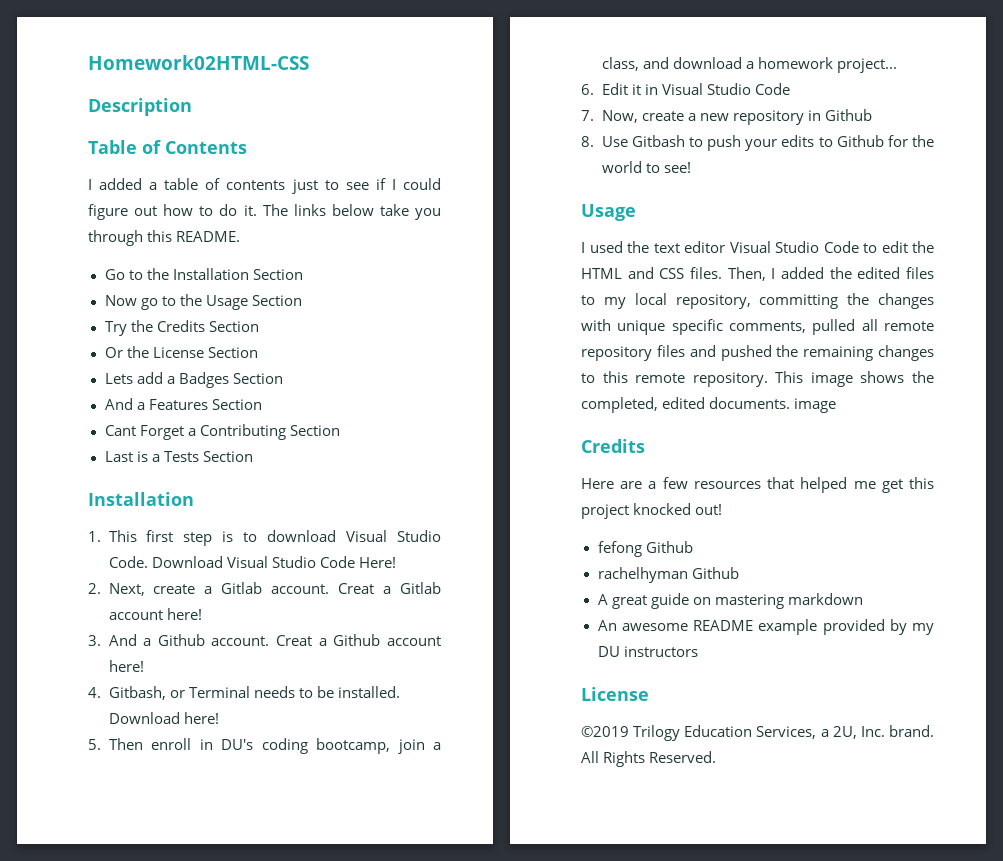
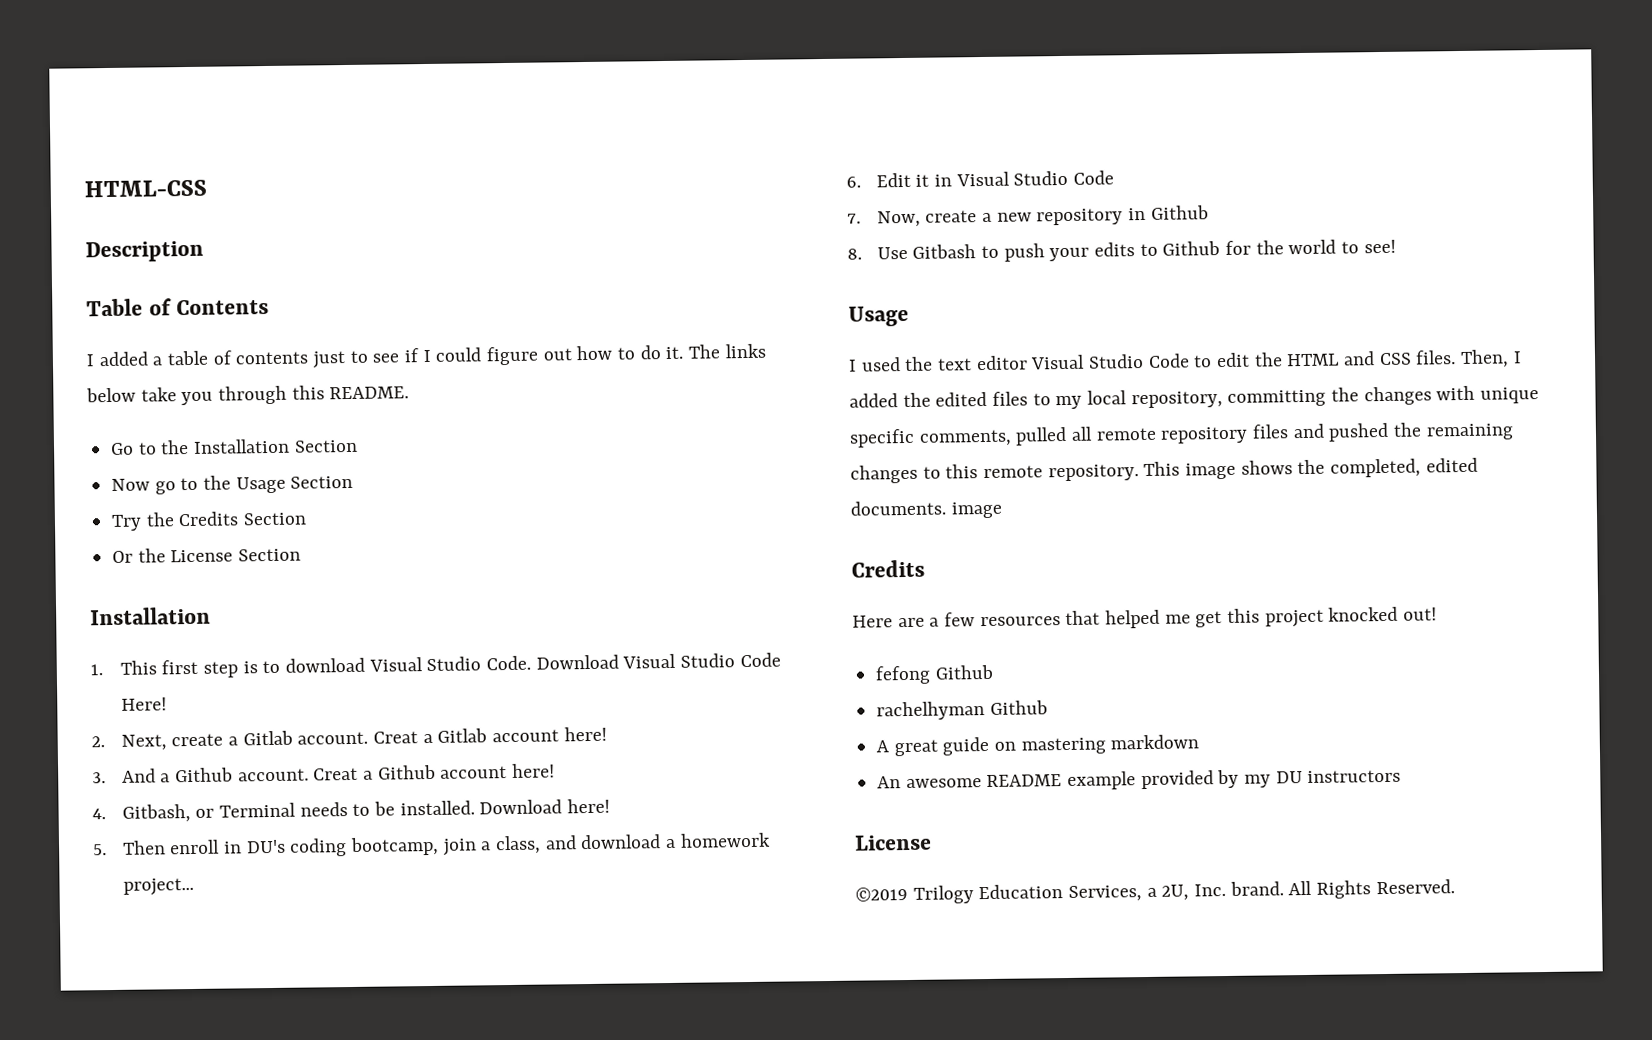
[88,55,309,70] Homework02HTML-CSS -> [84,179,207,198] HTML-CSS
[104,372,283,388] [104,398,262,410] [104,424,340,440] [104,451,253,462] // Lets add a Badges Section // And a Features Section // Cant Forget a Contributing Section // Last is a Tests Section -> (302, 555) none

